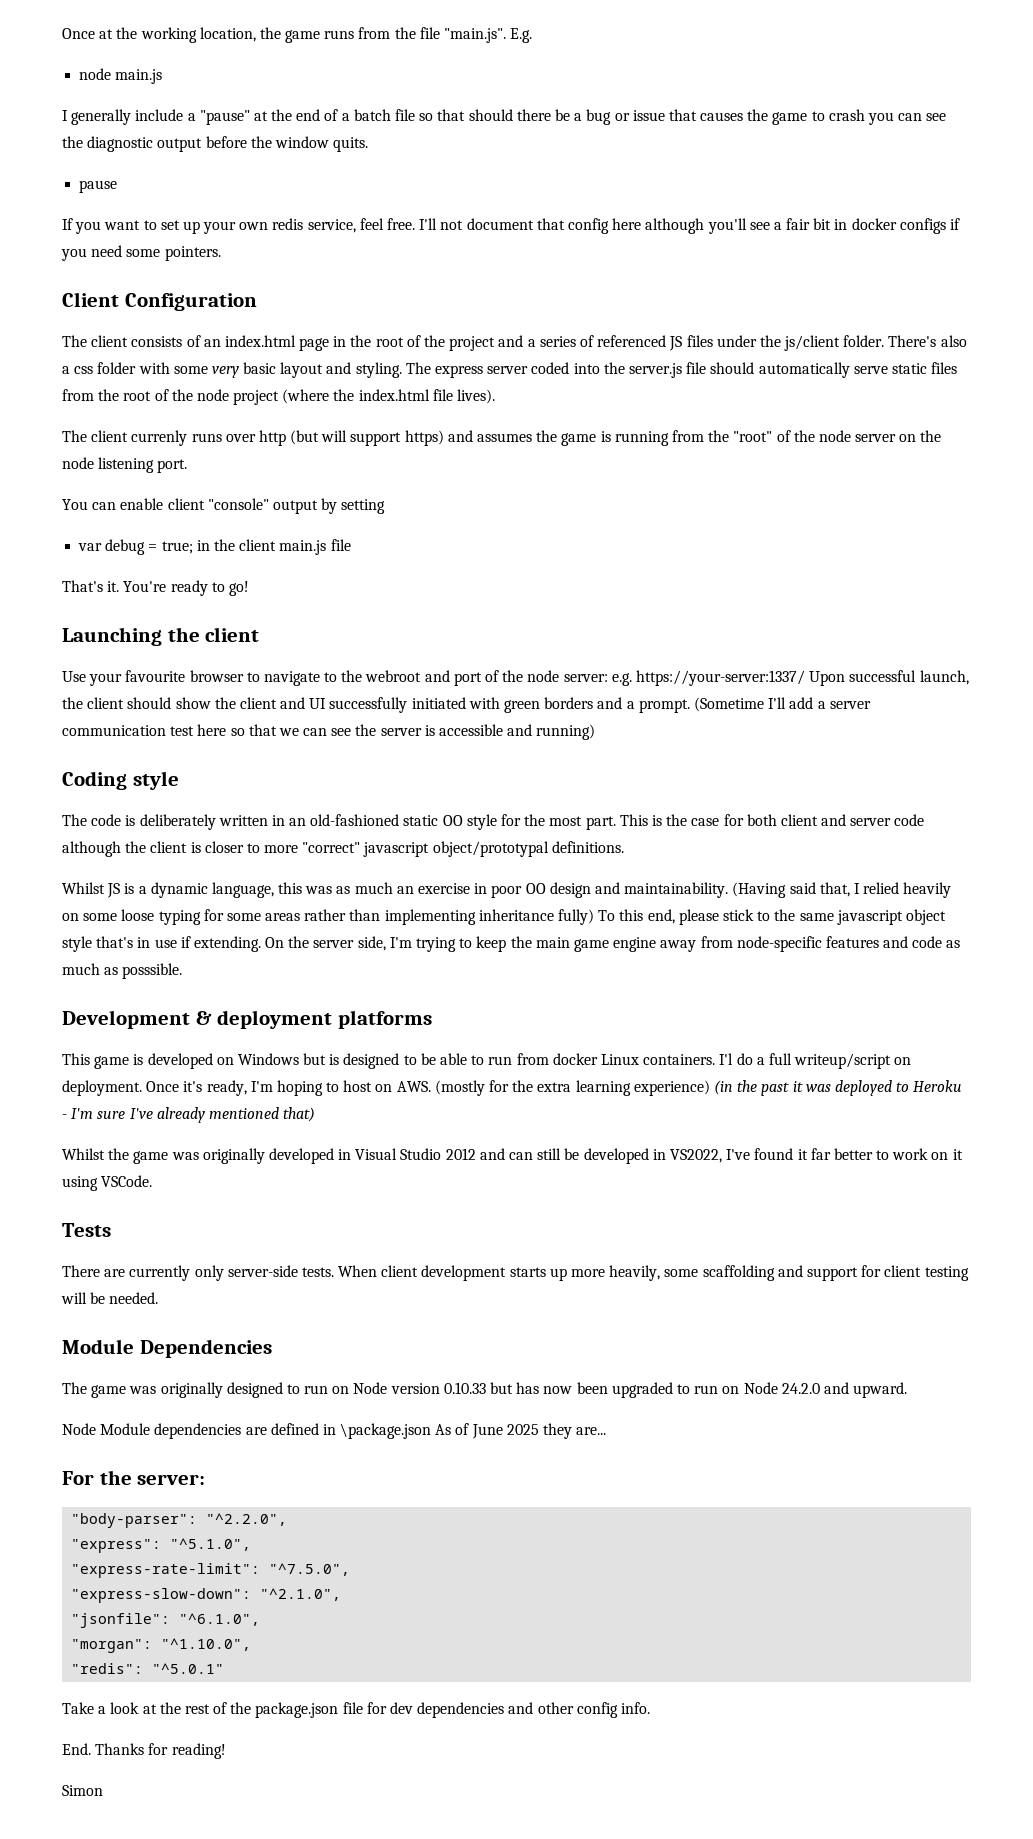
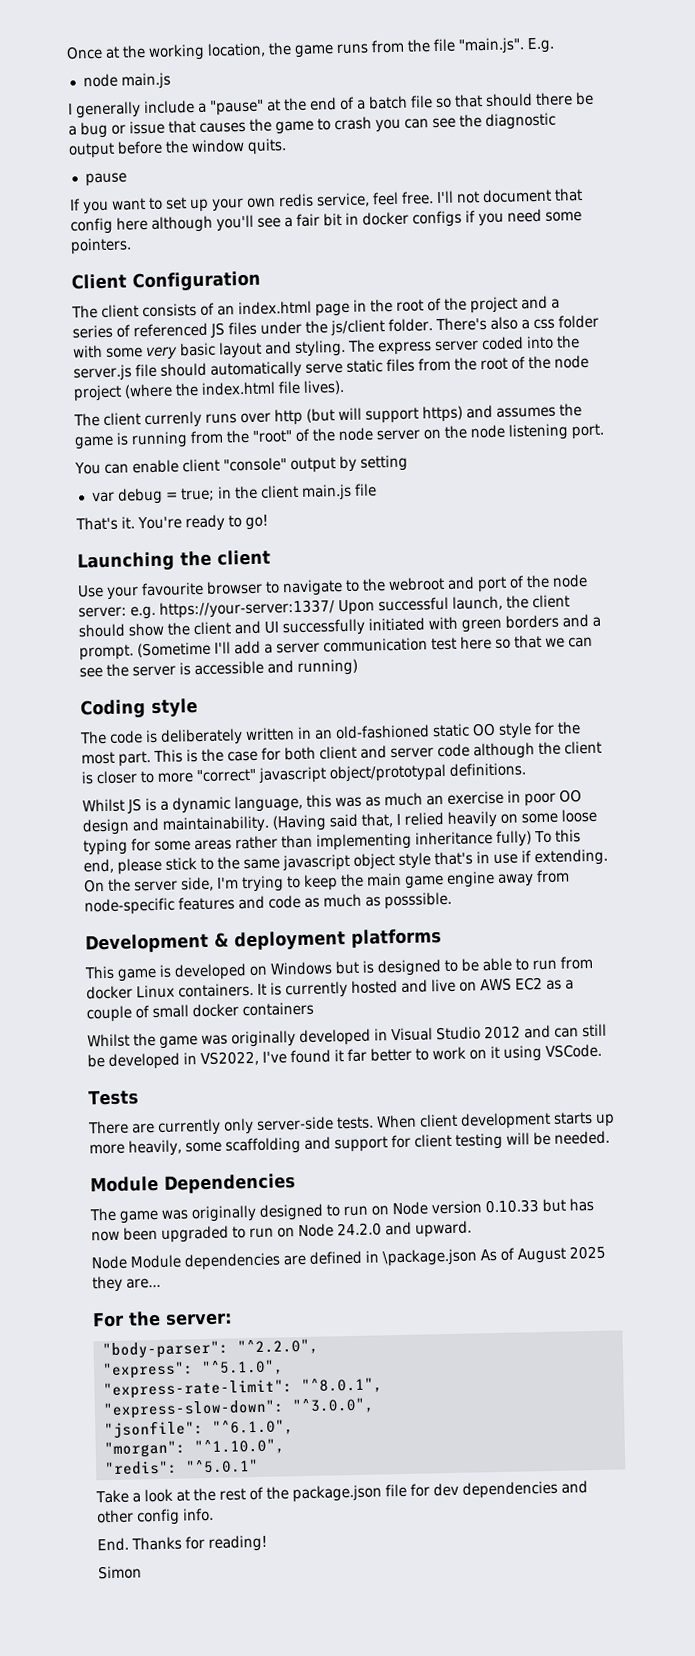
[719,1053,912,1069] [62,1080,963,1096] [62,1107,316,1123] I'l do a full writeup/script on deployment. Once it's ready, I'm hoping to host on AWS. (mostly for the extra learning experience) (in the past it was deployed to Heroku - I'm sure I've already mentioned that) -> [257,977,574,999] [86,1001,314,1023] It is currently hosted and live on AWS EC2 as a couple of small docker containers
[471,1424,503,1439] June -> [517,1247,566,1264] August
[269,1563,351,1576] "^7.5.0", -> [300,1377,383,1395] "^8.0.1",
[260,1588,342,1601] "^2.1.0", -> [291,1397,375,1415] "^3.0.0",

